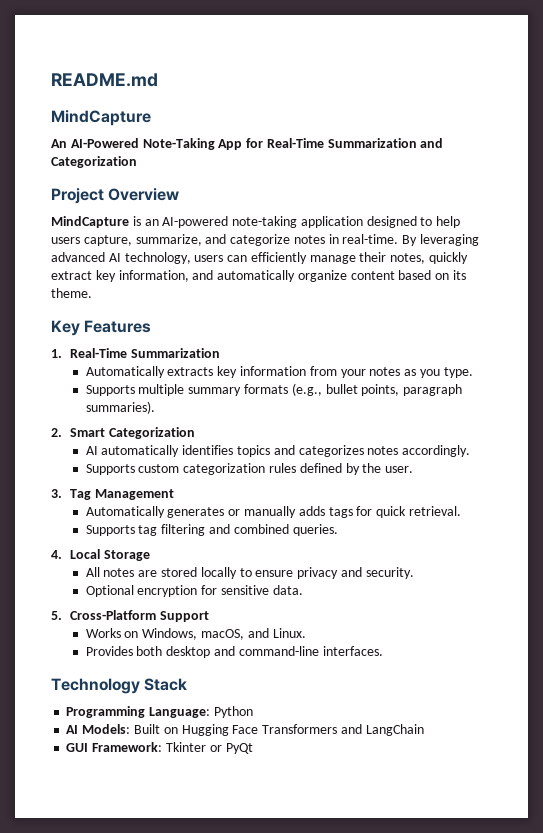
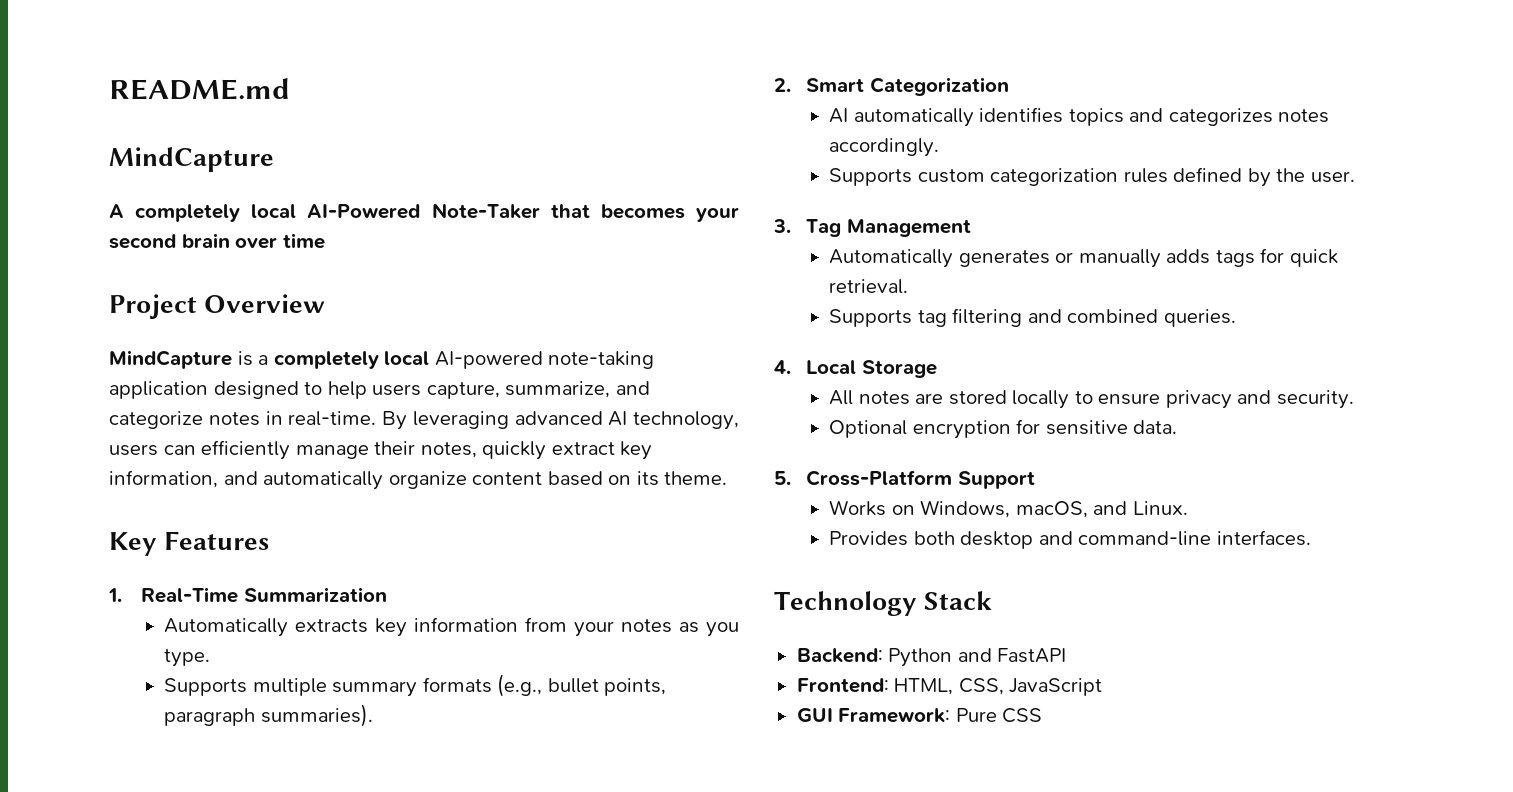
[51,138,444,150] [51,156,137,168] An AI-Powered Note-Taking App for Real-Time Summarization and Categorization -> [109,203,739,222] [109,233,325,249] A completely local AI-Powered Note-Taker that becomes your second brain over time
[144,219,159,226] an -> [258,351,430,369] a completely local
[66,706,211,718] Programming Language: -> [796,648,883,663] Backend:
[66,724,424,736] // AI Models: Built on Hugging Face Transformers and LangChain -> [957,648,1067,663] [796,678,1103,696] and FastAPI // Frontend: HTML, CSS, JavaScript
[165,742,253,754] Tkinter or PyQt -> [955,708,1043,723] Pure CSS

